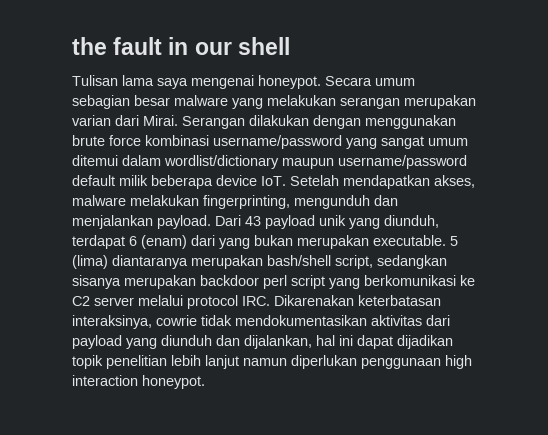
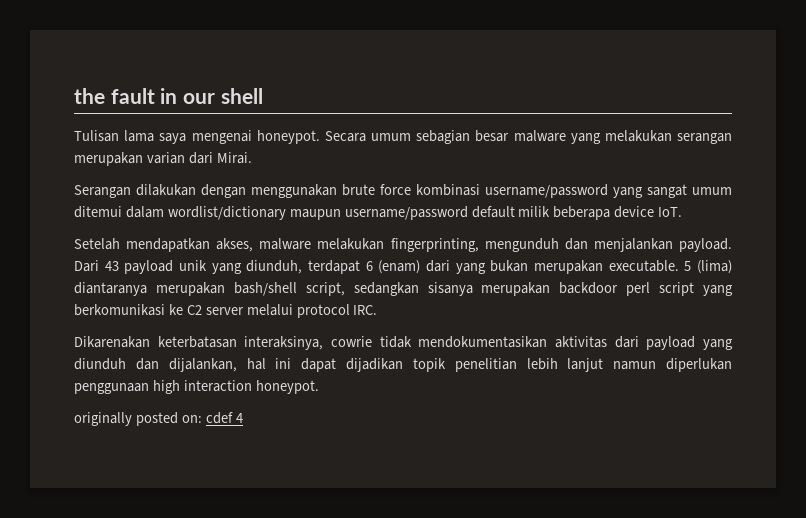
(178, 120) none -> (252, 158) //
(286, 181) none -> (683, 212) //
(270, 301) none -> (378, 310) //
(205, 382) none -> [74,412,243,426] // originally posted on: cdef 4

